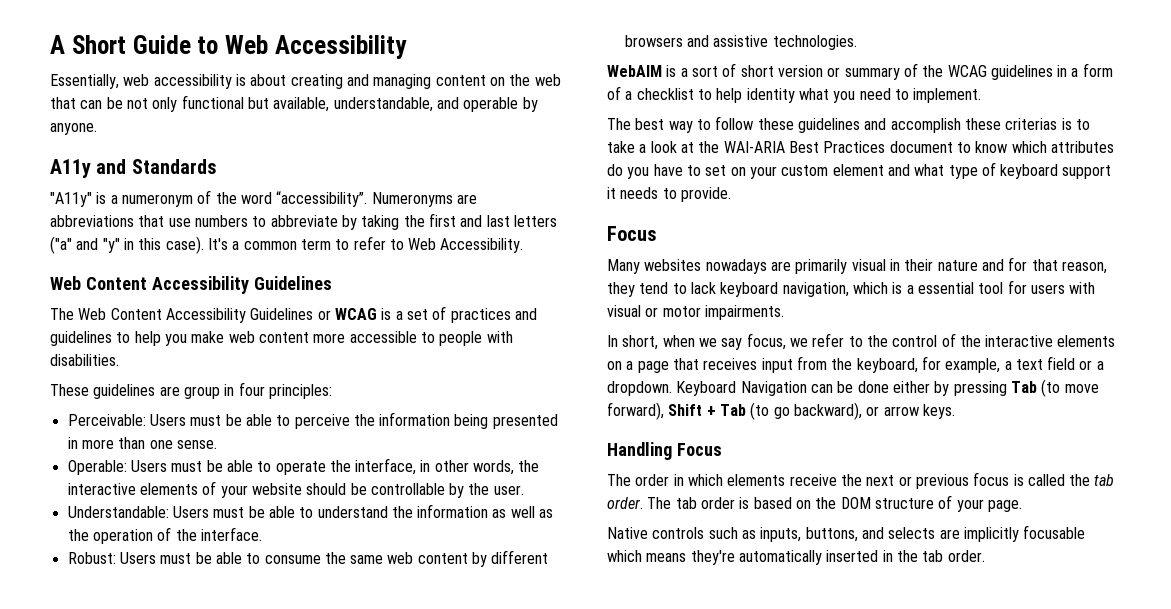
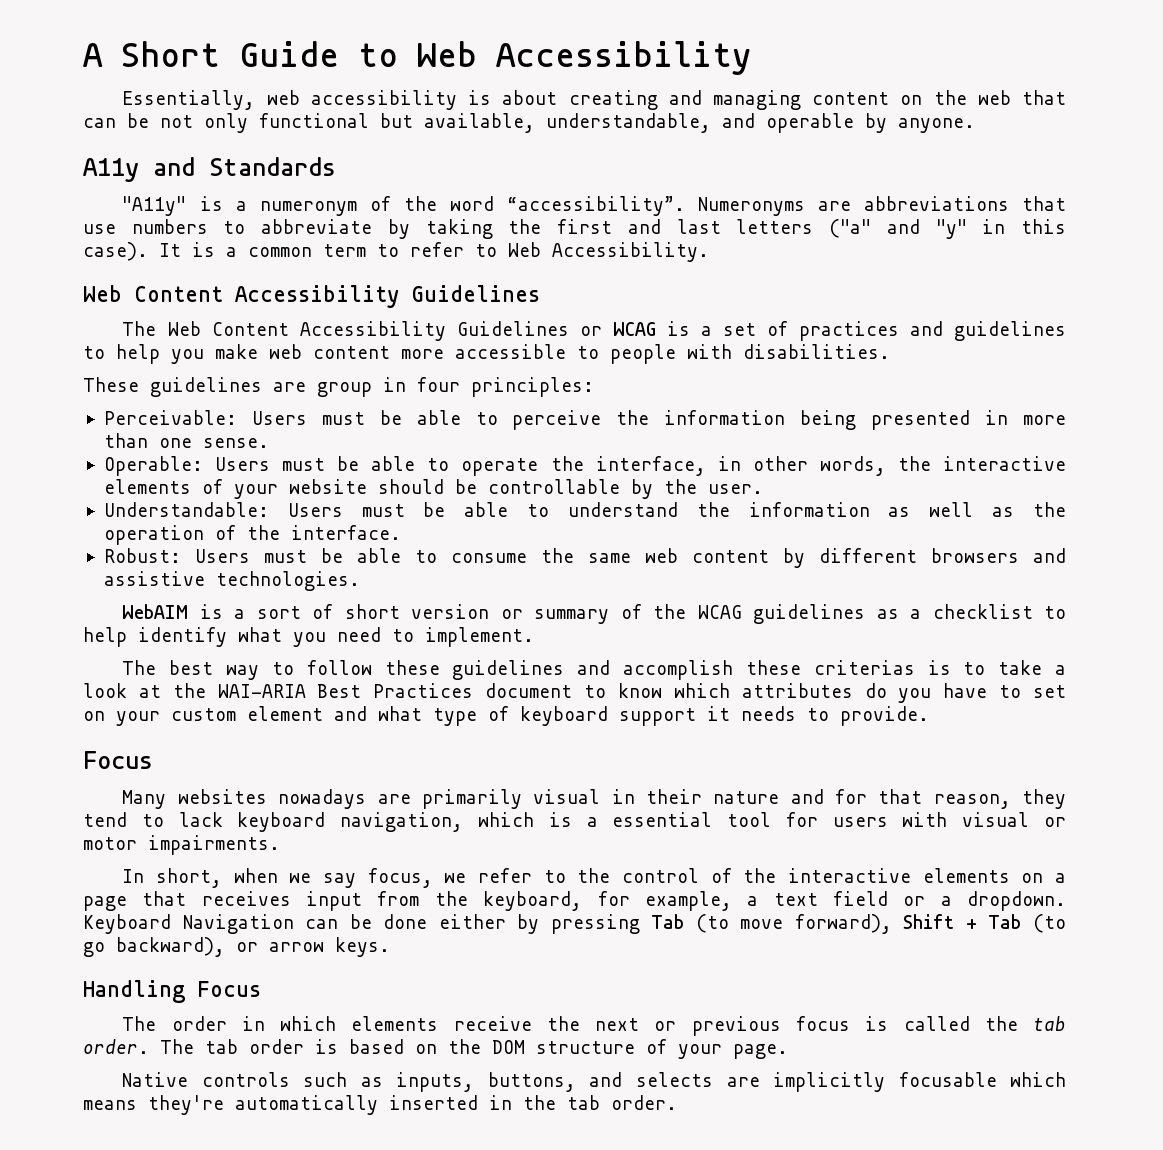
[207,238,228,250] It's -> [159,242,215,257] It is
[1057,63,1113,77] [607,86,621,100] in a form of -> [876,609,899,619] as
[746,88,795,103] identity -> [138,627,227,647] identify

